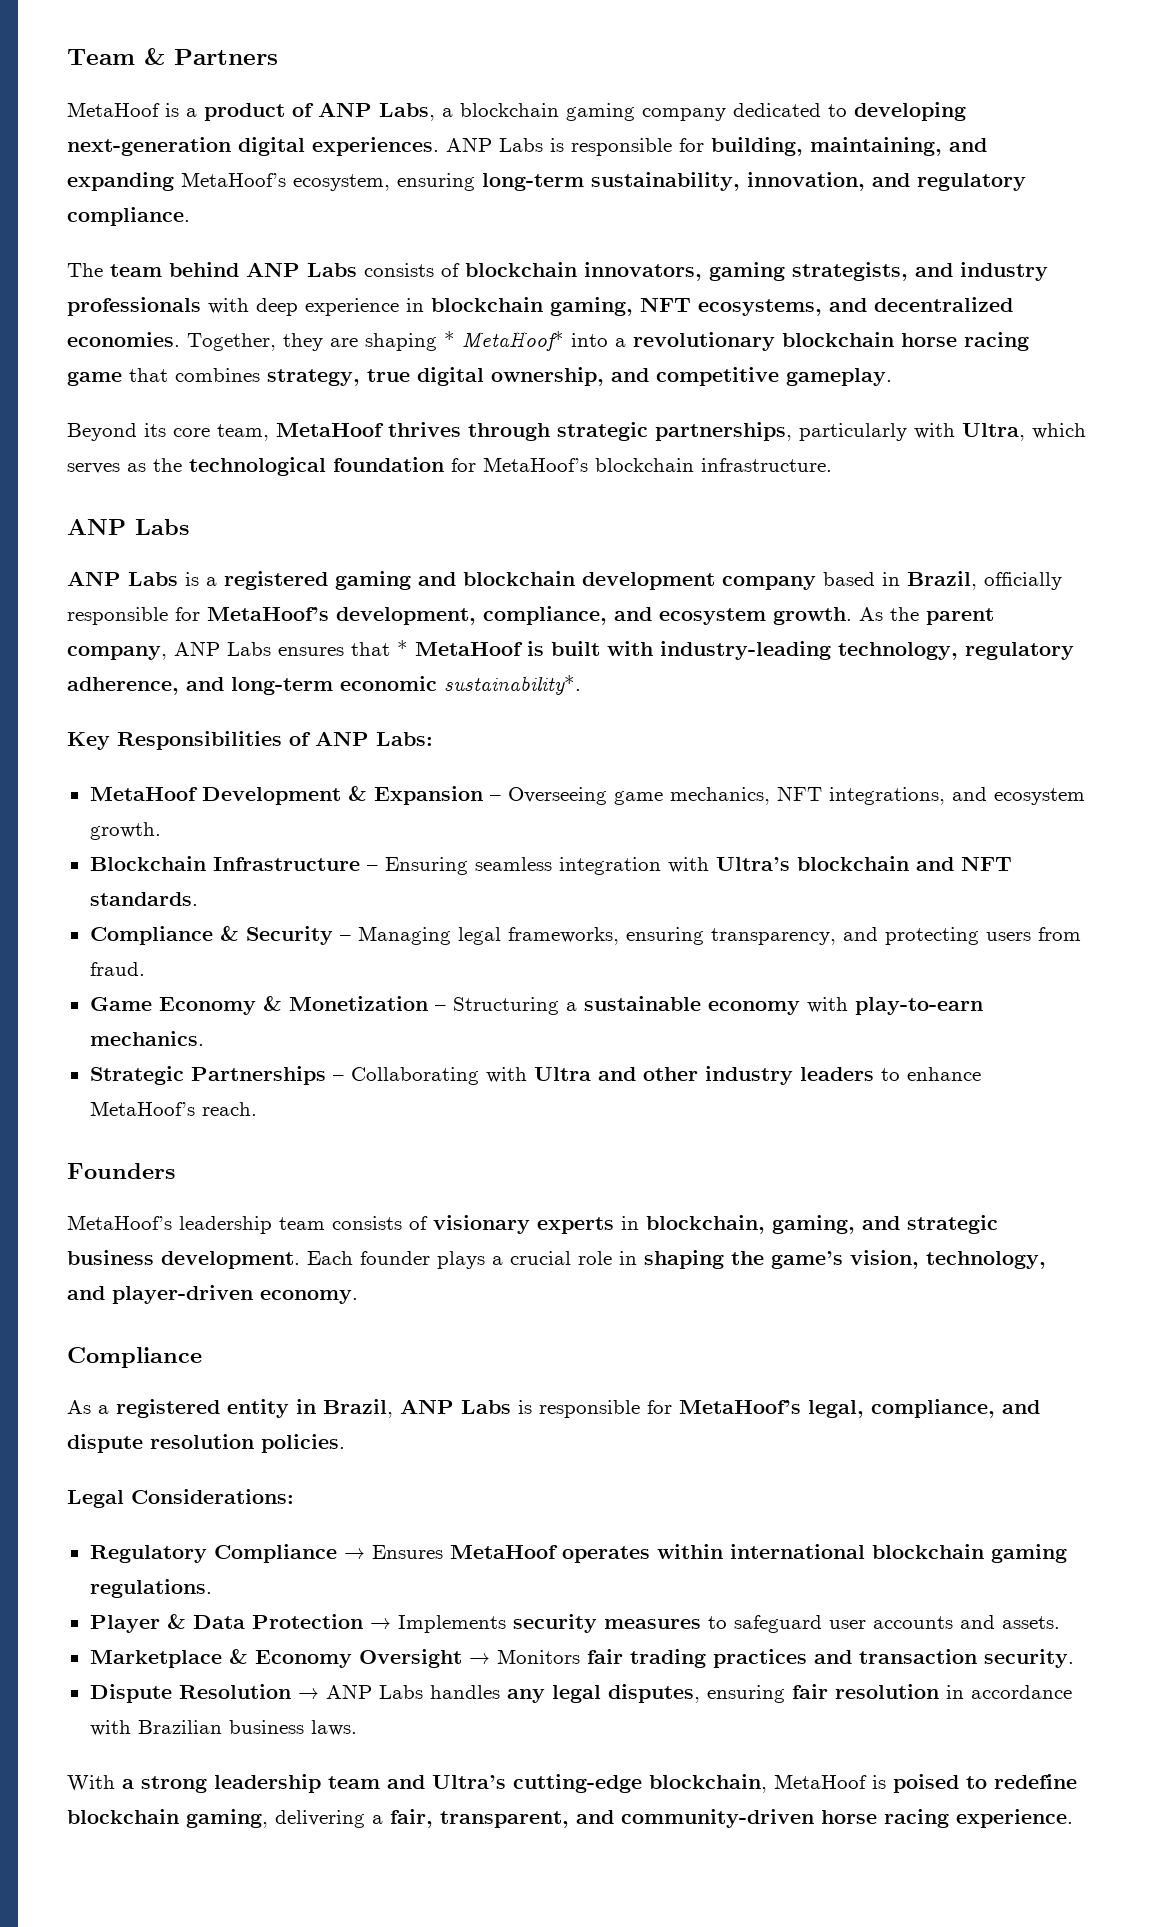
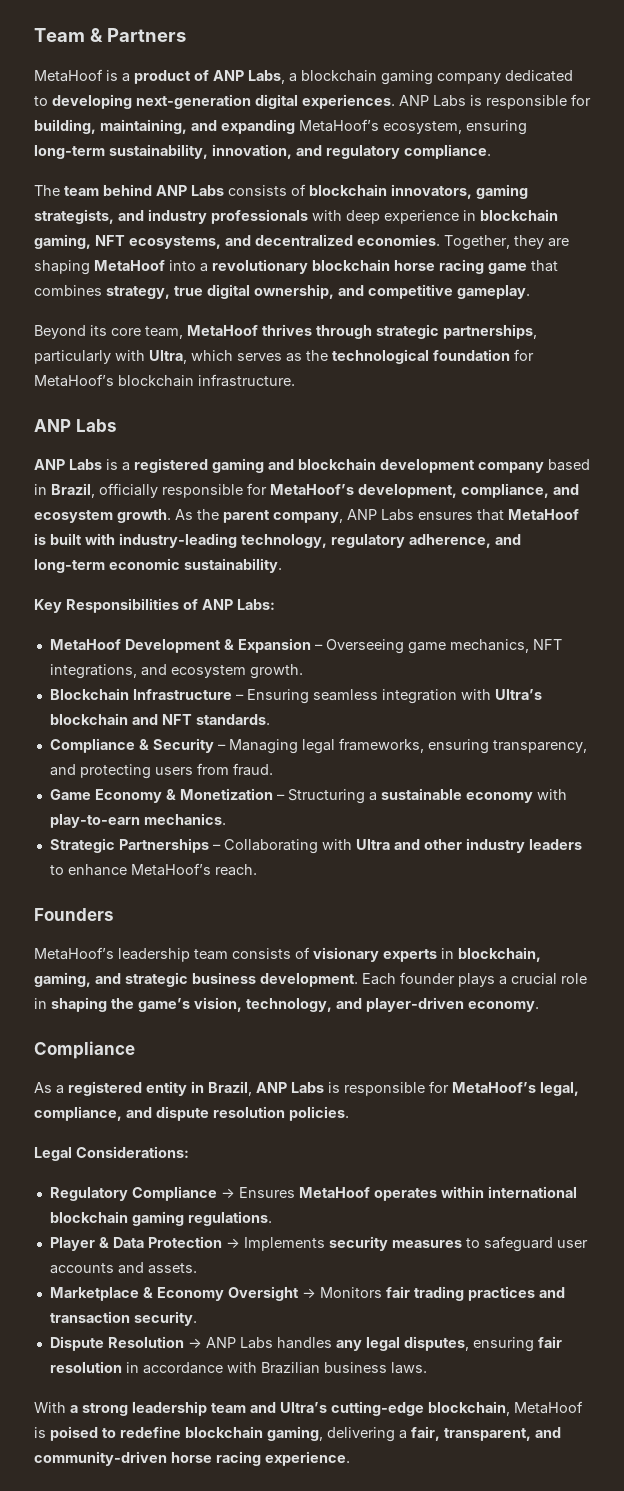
[444,331,564,351] * MetaHoof* -> [94,260,165,271] MetaHoof
[397,640,408,656] * -> (504, 515) none
[444,675,581,695] sustainability*. -> [184,558,282,573] sustainability.

